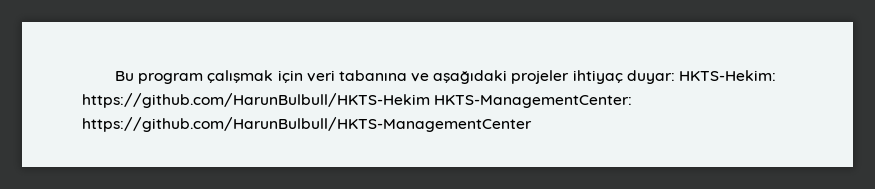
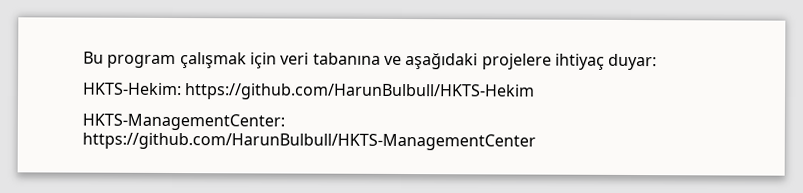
[511,70,570,84] projeler -> [481,53,552,70] projelere
(675, 77) none -> (658, 62) //
(430, 100) none -> (536, 92) //

